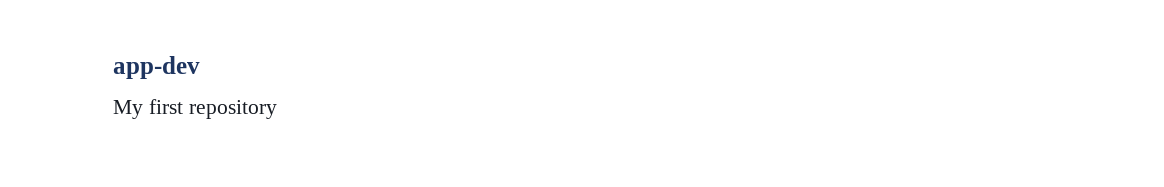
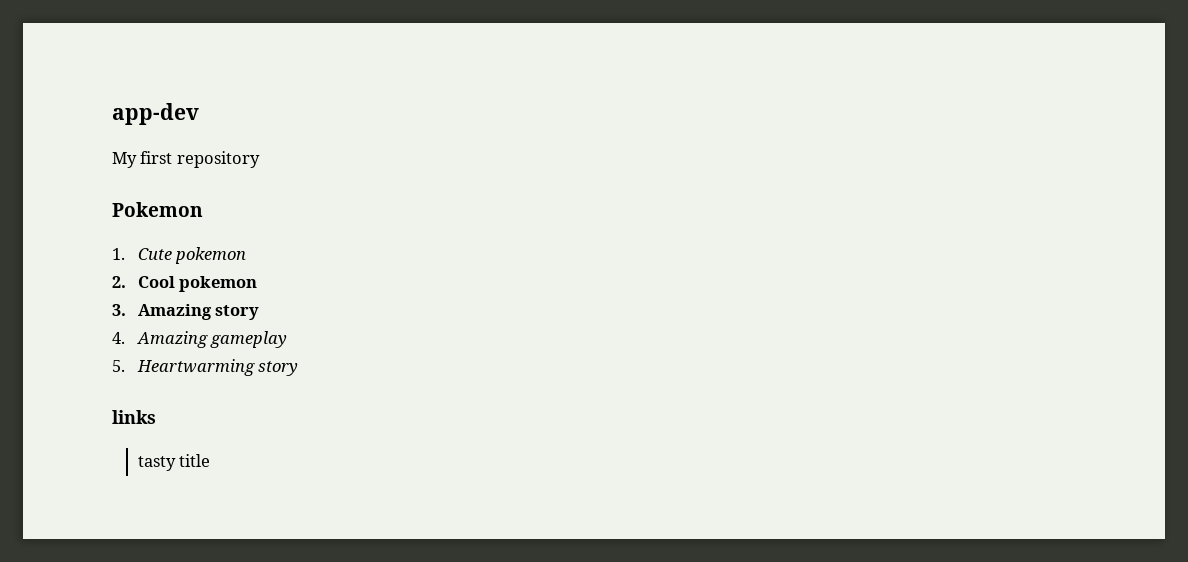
(277, 109) none -> [112,202,203,217] [112,247,246,264] [112,276,257,292] [112,304,259,320] [112,331,287,348] [112,359,298,376] [112,410,156,424] [137,454,210,471] // Pokemon // 1. Cute pokemon // 2. Cool pokemon // 3. Amazing story // 4. Amazing gameplay // 5. Heartwarming story // links // tasty title

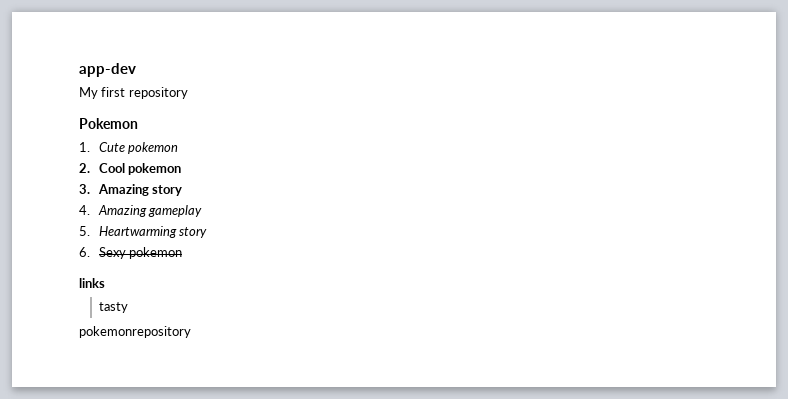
(298, 368) none -> [79,247,183,259] // 6. Sexy pokemon
[178,454,210,467] title -> [79,326,191,338] // pokemonrepository

